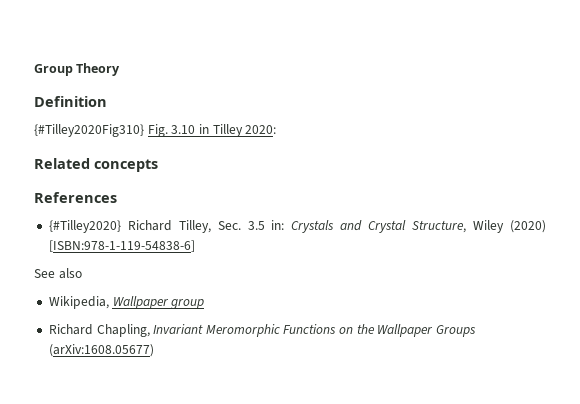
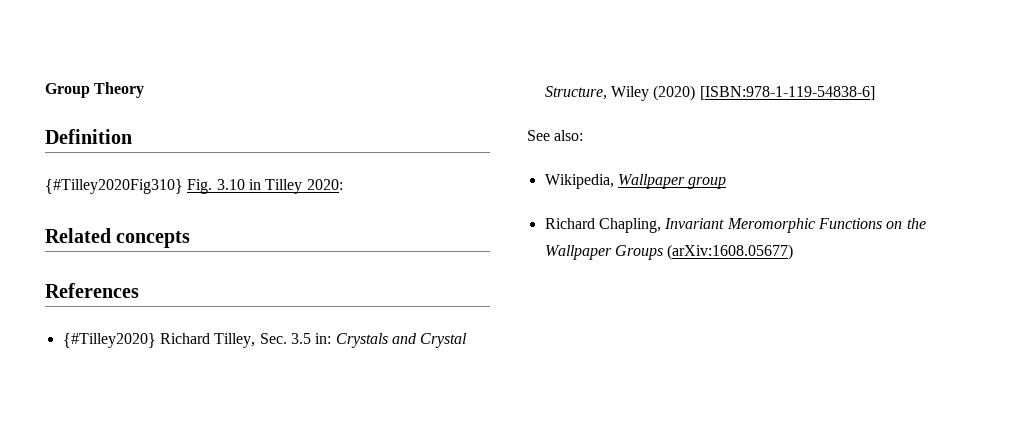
[58,268,82,279] also -> [554,130,584,141] also:

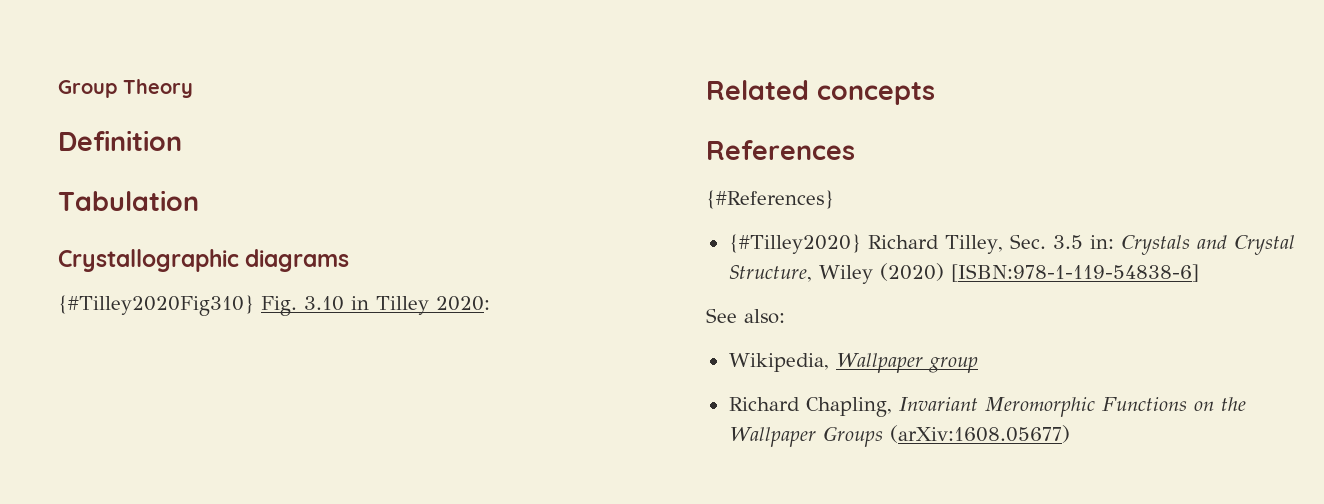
(132, 136) none -> [58,190,199,211] [58,249,350,272] // Tabulation // Crystallographic diagrams
(139, 290) none -> [706,190,834,209] // {#References}

